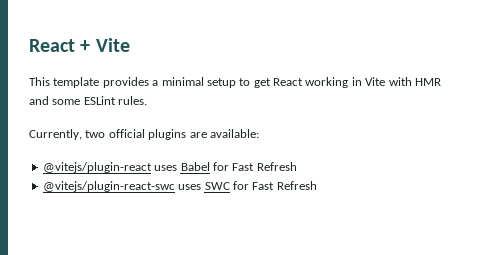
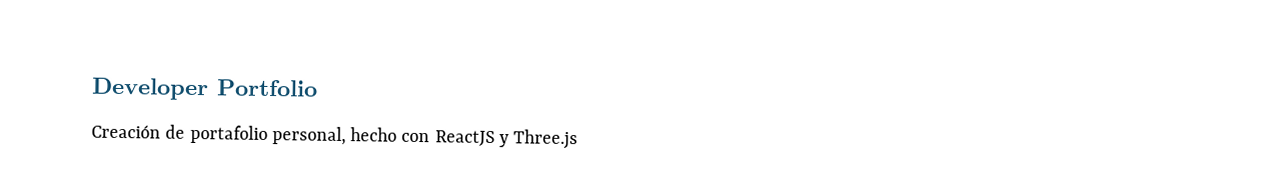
[29,38,130,52] [29,77,441,88] [29,96,148,105] [29,129,259,140] [42,162,297,173] [42,181,317,192] React + Vite // This template provides a minimal setup to get React working in Vite with HMR and some ESLint rules. // Currently, two official plugins are available: // @vitejs/plugin-react uses Babel for Fast Refresh // @vitejs/plugin-react-swc uses SWC for Fast Refresh -> [91,77,318,101] [91,124,579,150] Developer Portfolio // Creación de portafolio personal, hecho con ReactJS y Three.js

